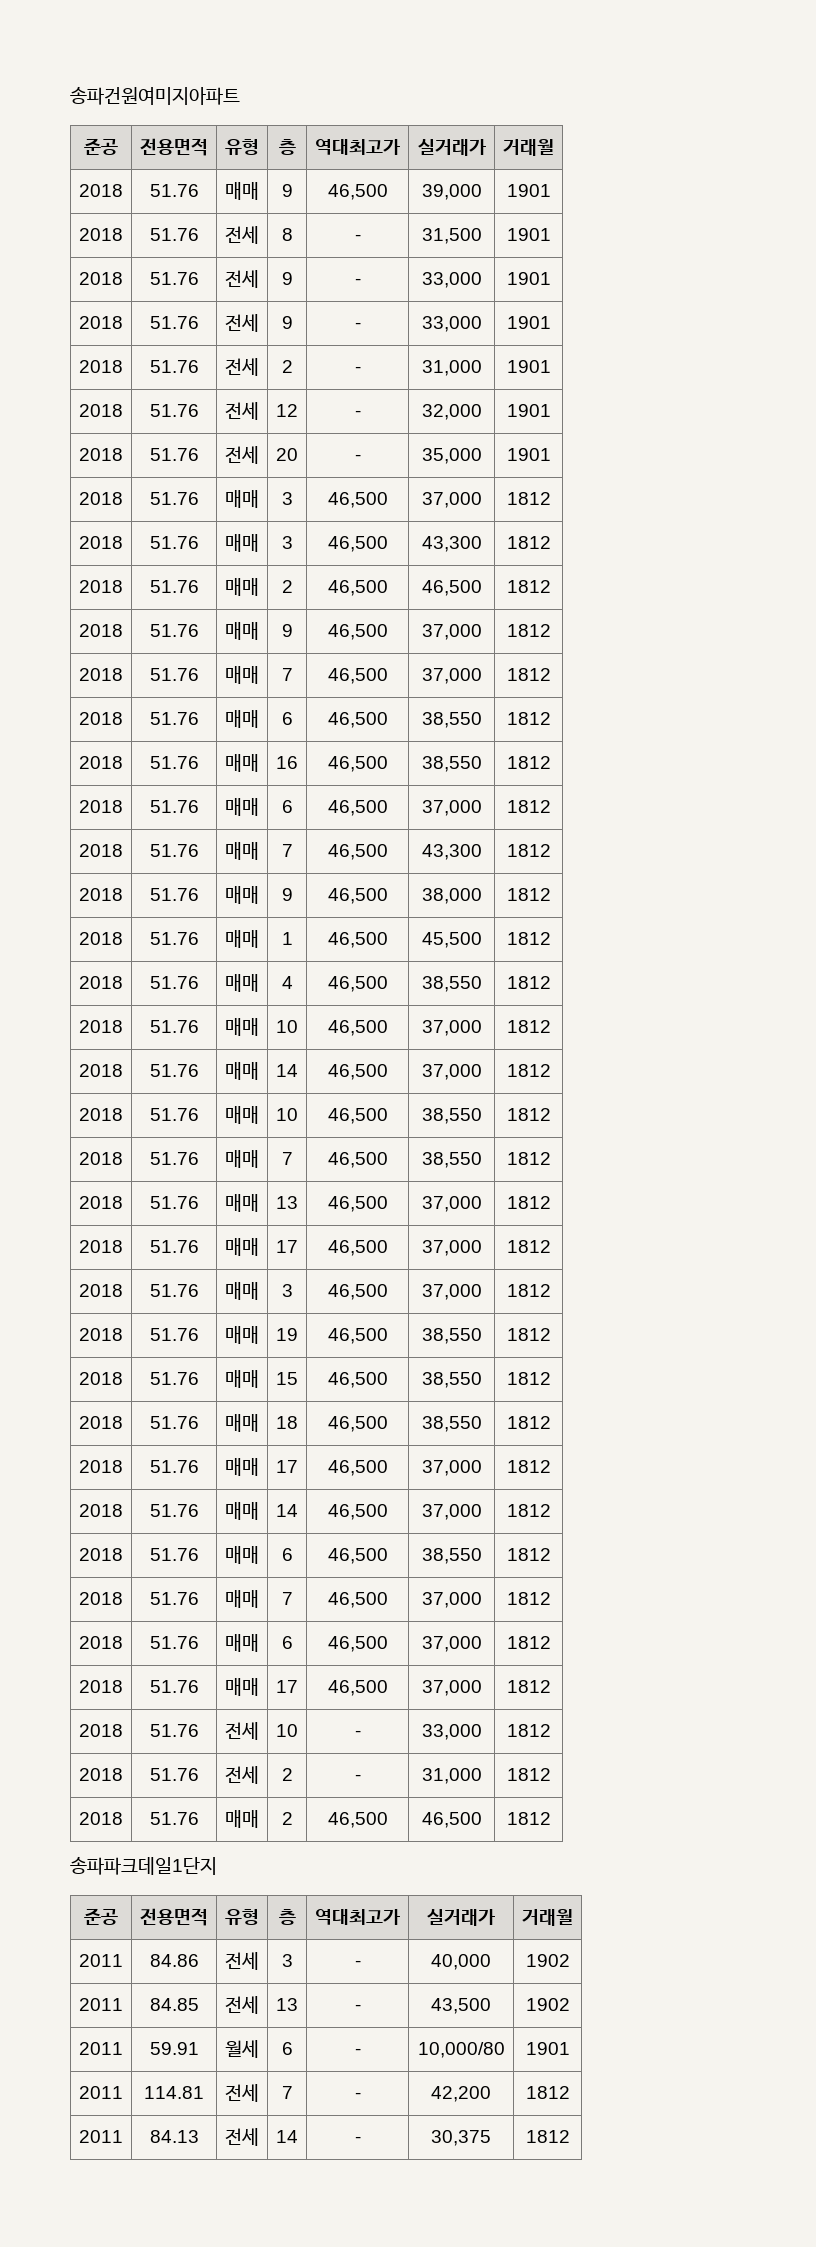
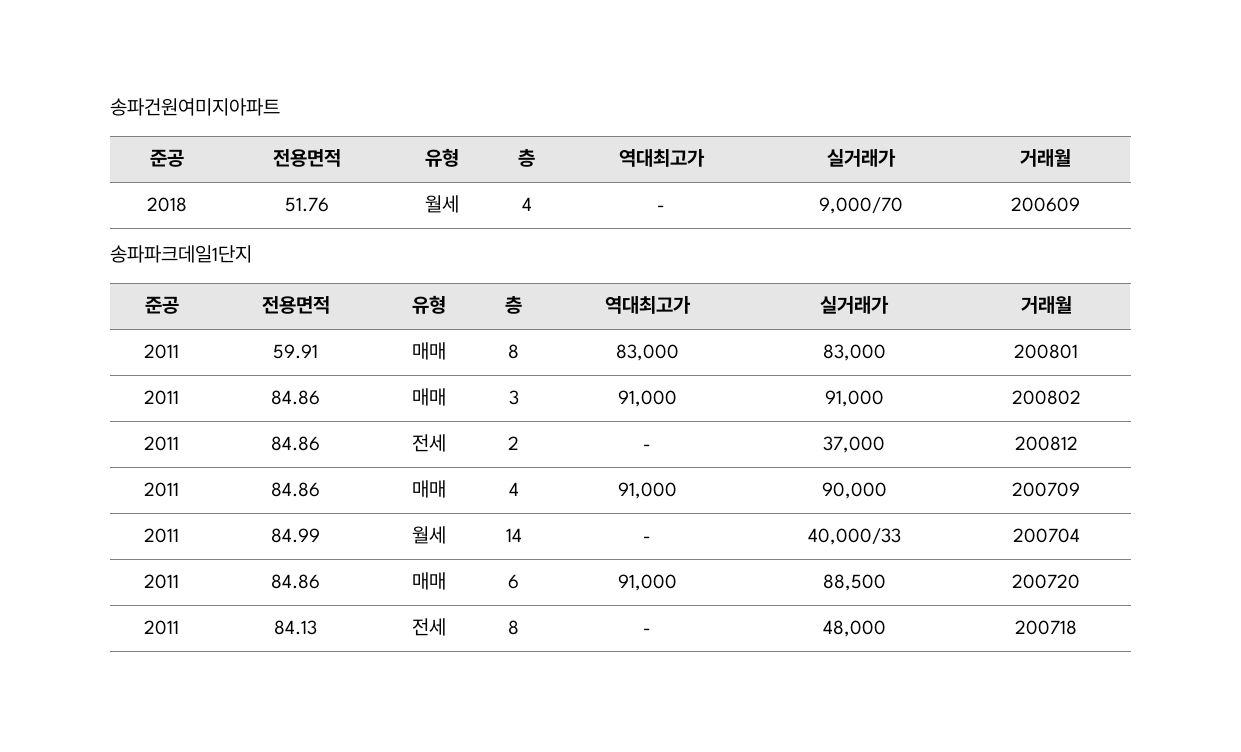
[225,182,259,200] [281,184,293,197] [327,184,388,200] [421,184,482,200] [506,184,551,197] [79,228,123,241] [149,228,199,241] [225,226,259,244] [281,228,293,241] [354,234,361,241] [421,228,482,244] [506,228,551,241] [79,272,123,285] [149,272,199,285] [225,270,259,288] [281,272,293,285] [354,278,361,285] [421,272,482,288] [506,272,551,285] [79,316,123,329] [149,316,199,329] [225,314,259,332] [281,316,293,329] [354,322,361,329] [421,316,482,332] [506,316,551,329] [79,360,123,373] [149,360,199,373] [225,358,259,376] [281,360,293,373] [354,366,361,373] [421,360,482,376] [506,360,551,373] [79,404,123,417] [149,404,199,417] [225,402,259,420] [276,404,298,417] [354,410,361,417] [421,404,482,420] [506,404,551,417] [79,448,123,461] [149,448,199,461] [225,446,259,464] [276,448,298,461] [354,454,361,461] [421,448,482,464] [506,448,551,461] [79,492,123,505] [149,492,199,505] [225,490,259,508] [281,492,293,505] [327,492,388,508] [421,492,482,508] [506,492,551,505] [79,536,123,549] [149,536,199,549] [225,534,259,552] [281,536,293,549] [327,536,388,552] [421,536,482,552] [506,536,551,549] [79,580,123,593] [149,580,199,593] [225,578,259,596] [281,580,293,593] [327,580,388,596] [421,580,482,596] [506,580,551,593] [79,624,123,637] [149,624,199,637] [225,622,259,640] [281,624,293,637] [327,624,388,640] [421,624,482,640] [506,624,551,637] [79,668,123,681] [149,668,199,681] [225,666,259,684] [281,668,293,681] [327,668,388,684] [421,668,482,684] [506,668,551,681] [79,712,123,725] [149,712,199,725] [225,710,259,728] [281,712,293,725] [327,712,388,728] [421,712,482,728] [506,712,551,725] [79,756,123,769] [149,756,199,769] [225,754,259,772] [276,756,298,769] [327,756,388,772] [421,756,482,772] [506,756,551,769] [79,800,123,813] [149,800,199,813] [225,798,259,816] [281,800,293,813] [327,800,388,816] [421,800,482,816] [506,800,551,813] [79,844,123,857] [149,844,199,857] [225,842,259,860] [281,844,293,857] [327,844,388,860] [421,844,482,860] [506,844,551,857] [79,888,123,901] [149,888,199,901] [225,886,259,904] [281,888,293,901] [327,888,388,904] [421,888,482,904] [506,888,551,901] [79,932,123,945] [149,932,199,945] [225,930,259,948] [281,932,293,945] [327,932,388,948] [421,932,482,948] [506,932,551,945] [79,976,123,989] [149,976,199,989] [225,974,259,992] [281,976,293,989] [327,976,388,992] [421,976,482,992] [506,976,551,989] [79,1020,123,1033] [149,1020,199,1033] [225,1018,259,1036] [276,1020,298,1033] [327,1020,388,1036] [421,1020,482,1036] [506,1020,551,1033] [79,1064,123,1077] [149,1064,199,1077] [225,1062,259,1080] [276,1064,298,1077] [327,1064,388,1080] [421,1064,482,1080] [506,1064,551,1077] [79,1108,123,1121] [149,1108,199,1121] [225,1106,259,1124] [276,1108,298,1121] [327,1108,388,1124] [421,1108,482,1124] [506,1108,551,1121] [79,1152,123,1165] [149,1152,199,1165] [225,1150,259,1168] [281,1152,293,1165] [327,1152,388,1168] [421,1152,482,1168] [506,1152,551,1165] [79,1196,123,1209] [149,1196,199,1209] [225,1194,259,1212] [276,1196,298,1209] [327,1196,388,1212] [421,1196,482,1212] [506,1196,551,1209] [79,1240,123,1253] [149,1240,199,1253] [225,1238,259,1256] [276,1240,298,1253] [327,1240,388,1256] [421,1240,482,1256] [506,1240,551,1253] [79,1284,123,1297] [149,1284,199,1297] [225,1282,259,1300] [281,1284,293,1297] [327,1284,388,1300] [421,1284,482,1300] [506,1284,551,1297] [79,1328,123,1341] [149,1328,199,1341] [225,1326,259,1344] [276,1328,298,1341] [327,1328,388,1344] [421,1328,482,1344] [506,1328,551,1341] [79,1372,123,1385] [149,1372,199,1385] [225,1370,259,1388] [276,1372,298,1385] [327,1372,388,1388] [421,1372,482,1388] [506,1372,551,1385] [79,1416,123,1429] [149,1416,199,1429] [225,1414,259,1432] [276,1416,298,1429] [327,1416,388,1432] [421,1416,482,1432] [506,1416,551,1429] [79,1460,123,1473] [149,1460,199,1473] [225,1458,259,1476] [276,1460,298,1473] [327,1460,388,1476] [421,1460,482,1476] [506,1460,551,1473] [79,1504,123,1517] [149,1504,199,1517] [225,1502,259,1520] [276,1504,298,1517] [327,1504,388,1520] [421,1504,482,1520] [506,1504,551,1517] [79,1548,123,1561] [149,1548,199,1561] [225,1546,259,1564] [281,1548,293,1561] [327,1548,388,1564] [421,1548,482,1564] [506,1548,551,1561] [79,1592,123,1605] [149,1592,199,1605] [225,1590,259,1608] [281,1592,293,1605] [327,1592,388,1608] [421,1592,482,1608] [506,1592,551,1605] [79,1636,123,1649] [149,1636,199,1649] [225,1634,259,1652] [281,1636,293,1649] [327,1636,388,1652] [421,1636,482,1652] [506,1636,551,1649] [79,1680,123,1693] [149,1680,199,1693] [225,1678,259,1696] [276,1680,298,1693] [327,1680,388,1696] [421,1680,482,1696] [506,1680,551,1693] [79,1724,123,1737] [149,1724,199,1737] [225,1722,259,1740] [276,1724,298,1737] [354,1730,361,1737] [421,1724,482,1740] [506,1724,551,1737] [79,1768,123,1781] [149,1768,199,1781] [225,1766,259,1784] [281,1768,293,1781] [354,1774,361,1781] [421,1768,482,1784] [506,1768,551,1781] [79,1812,123,1825] [149,1812,199,1825] [225,1810,259,1828] [281,1812,293,1825] [327,1812,388,1828] [421,1812,482,1828] [506,1812,551,1825] 매매 | 9 | 46,500 | 39,000 | 1901 // 2018 | 51.76 | 전세 | 8 | - | 31,500 | 1901 // 2018 | 51.76 | 전세 | 9 | - | 33,000 | 1901 // 2018 | 51.76 | 전세 | 9 | - | 33,000 | 1901 // 2018 | 51.76 | 전세 | 2 | - | 31,000 | 1901 // 2018 | 51.76 | 전세 | 12 | - | 32,000 | 1901 // 2018 | 51.76 | 전세 | 20 | - | 35,000 | 1901 // 2018 | 51.76 | 매매 | 3 | 46,500 | 37,000 | 1812 // 2018 | 51.76 | 매매 | 3 | 46,500 | 43,300 | 1812 // 2018 | 51.76 | 매매 | 2 | 46,500 | 46,500 | 1812 // 2018 | 51.76 | 매매 | 9 | 46,500 | 37,000 | 1812 // 2018 | 51.76 | 매매 | 7 | 46,500 | 37,000 | 1812 // 2018 | 51.76 | 매매 | 6 | 46,500 | 38,550 | 1812 // 2018 | 51.76 | 매매 | 16 | 46,500 | 38,550 | 1812 // 2018 | 51.76 | 매매 | 6 | 46,500 | 37,000 | 1812 // 2018 | 51.76 | 매매 | 7 | 46,500 | 43,300 | 1812 // 2018 | 51.76 | 매매 | 9 | 46,500 | 38,000 | 1812 // 2018 | 51.76 | 매매 | 1 | 46,500 | 45,500 | 1812 // 2018 | 51.76 | 매매 | 4 | 46,500 | 38,550 | 1812 // 2018 | 51.76 | 매매 | 10 | 46,500 | 37,000 | 1812 // 2018 | 51.76 | 매매 | 14 | 46,500 | 37,000 | 1812 // 2018 | 51.76 | 매매 | 10 | 46,500 | 38,550 | 1812 // 2018 | 51.76 | 매매 | 7 | 46,500 | 38,550 | 1812 // 2018 | 51.76 | 매매 | 13 | 46,500 | 37,000 | 1812 // 2018 | 51.76 | 매매 | 17 | 46,500 | 37,000 | 1812 // 2018 | 51.76 | 매매 | 3 | 46,500 | 37,000 | 1812 // 2018 | 51.76 | 매매 | 19 | 46,500 | 38,550 | 1812 // 2018 | 51.76 | 매매 | 15 | 46,500 | 38,550 | 1812 // 2018 | 51.76 | 매매 | 18 | 46,500 | 38,550 | 1812 // 2018 | 51.76 | 매매 | 17 | 46,500 | 37,000 | 1812 // 2018 | 51.76 | 매매 | 14 | 46,500 | 37,000 | 1812 // 2018 | 51.76 | 매매 | 6 | 46,500 | 38,550 | 1812 // 2018 | 51.76 | 매매 | 7 | 46,500 | 37,000 | 1812 // 2018 | 51.76 | 매매 | 6 | 46,500 | 37,000 | 1812 // 2018 | 51.76 | 매매 | 17 | 46,500 | 37,000 | 1812 // 2018 | 51.76 | 전세 | 10 | - | 33,000 | 1812 // 2018 | 51.76 | 전세 | 2 | - | 31,000 | 1812 // 2018 | 51.76 | 매매 | 2 | 46,500 | 46,500 | 1812 -> [424,195,459,213] [521,197,532,211] [657,205,665,211] [819,197,903,214] [1011,197,1080,212] 월세 | 4 | - | 9,000/70 | 200609
(573, 1917) none -> [144,344,179,359] [273,344,318,359] [412,342,446,360] [508,344,519,359] [615,344,679,361] [822,344,886,361] [1014,344,1078,359] [144,390,179,405] [271,390,320,405] [412,388,446,406] [508,390,519,405] [617,390,677,407] [824,390,884,407] [1011,390,1081,405] // 2011 | 59.91 | 매매 | 8 | 83,000 | 83,000 | 200801 // 2011 | 84.86 | 매매 | 3 | 91,000 | 91,000 | 200802
[281,1954,293,1967] [354,1960,361,1967] [431,1954,491,1970] [525,1954,570,1967] [79,1998,123,2011] [149,1998,199,2011] [225,1996,259,2014] [276,1998,298,2011] [354,2004,361,2011] [431,1998,491,2014] [525,1998,570,2011] [79,2042,123,2055] [149,2042,199,2055] [225,2040,259,2058] [281,2042,293,2055] [354,2048,361,2055] [417,2042,505,2058] [525,2042,570,2055] [79,2086,123,2099] [144,2086,204,2099] [225,2084,259,2102] [281,2086,293,2099] [354,2092,361,2099] [431,2086,491,2102] [525,2086,570,2099] 3 | - | 40,000 | 1902 // 2011 | 84.85 | 전세 | 13 | - | 43,500 | 1902 // 2011 | 59.91 | 월세 | 6 | - | 10,000/80 | 1901 // 2011 | 114.81 | 전세 | 7 | - | 42,200 | 1812 -> [508,436,519,450] [643,444,651,450] [823,436,885,453] [1014,436,1078,451] [144,482,179,497] [271,482,320,497] [412,480,446,498] [508,482,519,496] [617,482,677,499] [821,482,887,499] [1012,482,1080,497] [144,528,179,543] [271,528,320,543] [412,526,446,544] [505,528,522,542] [643,536,651,542] [807,528,901,545] [1012,528,1080,543] [144,574,179,589] [271,574,320,589] [412,572,446,590] [508,574,519,589] [617,574,677,591] [822,574,886,591] [1012,574,1080,589] 2 | - | 37,000 | 200812 // 2011 | 84.86 | 매매 | 4 | 91,000 | 90,000 | 200709 // 2011 | 84.99 | 월세 | 14 | - | 40,000/33 | 200704 // 2011 | 84.86 | 매매 | 6 | 91,000 | 88,500 | 200720
[276,2130,298,2143] [354,2136,361,2143] [431,2130,491,2146] [525,2130,570,2143] 14 | - | 30,375 | 1812 -> [508,620,519,635] [643,628,651,634] [822,620,886,637] [1015,620,1077,635] 8 | - | 48,000 | 200718

